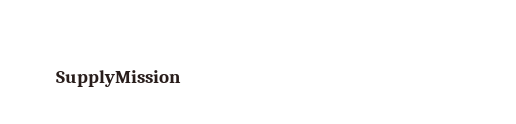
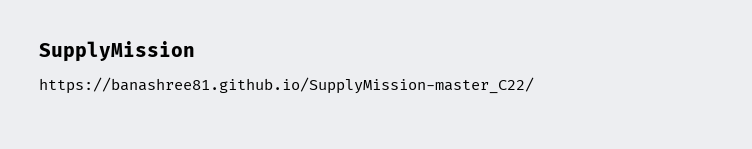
(181, 78) none -> [39,77,534,94] // https://banashree81.github.io/SupplyMission-master_C22/

